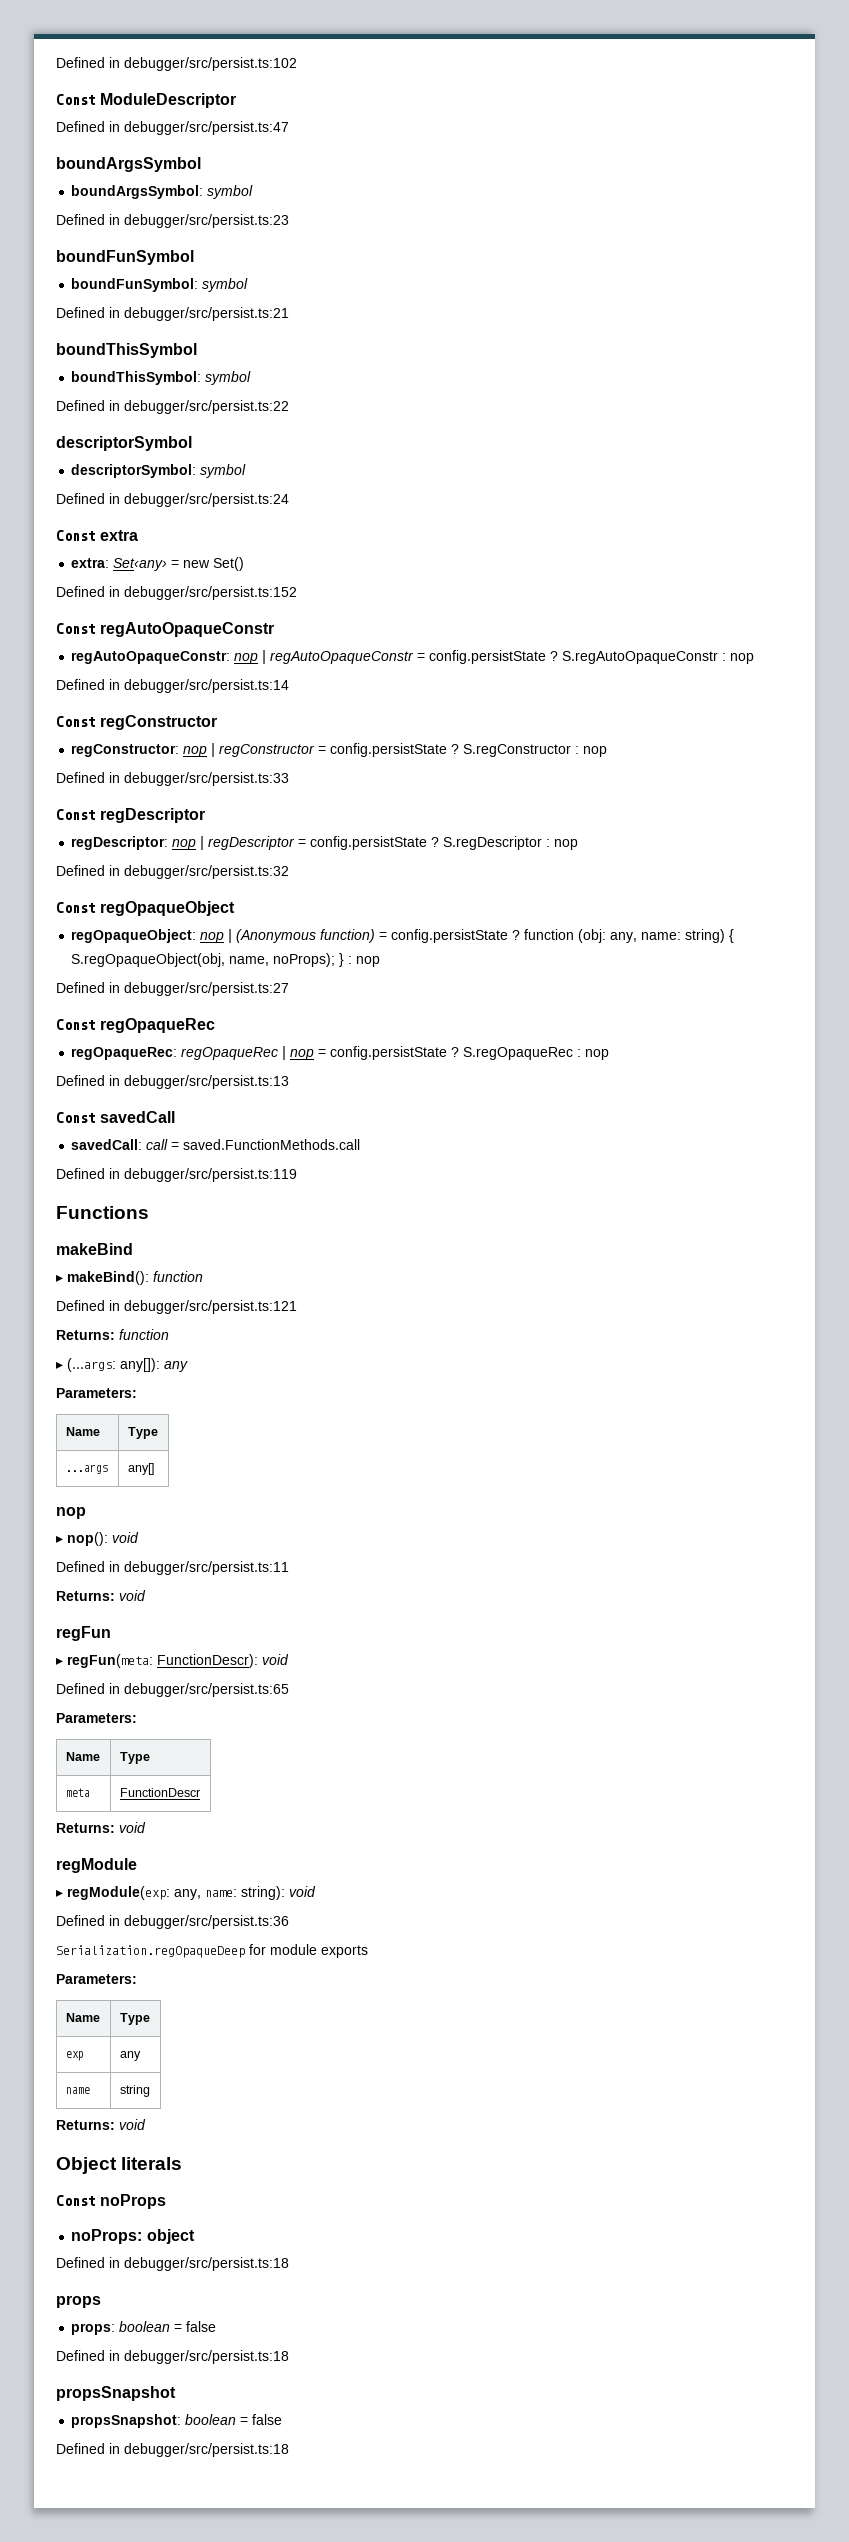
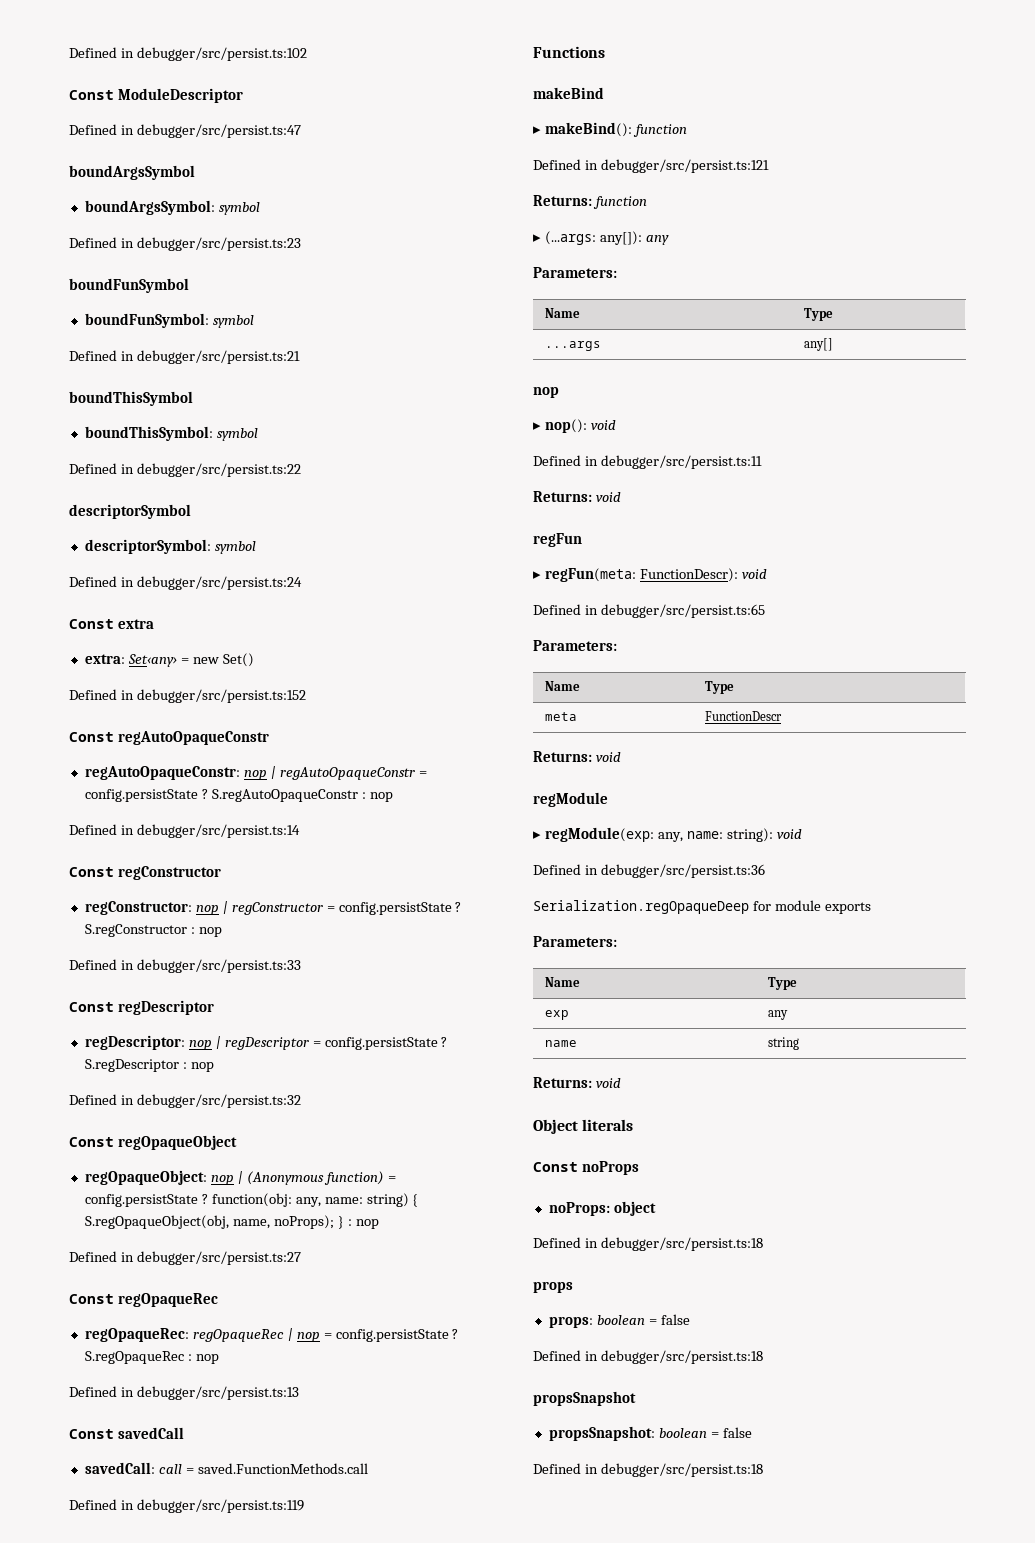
[524,929,607,943] function (obj: -> [211,1193,292,1207] function(obj:

